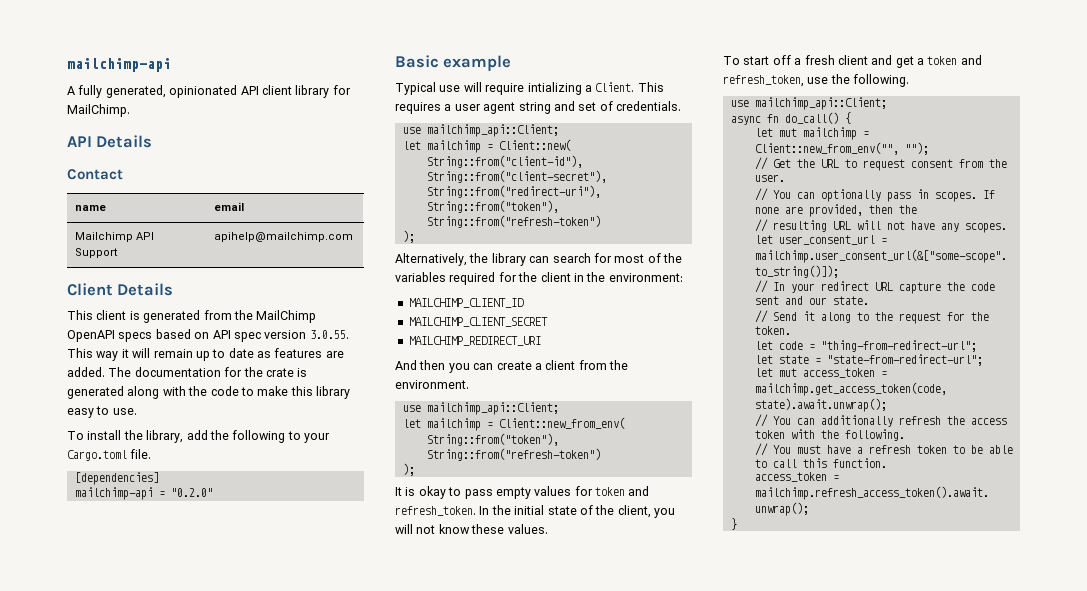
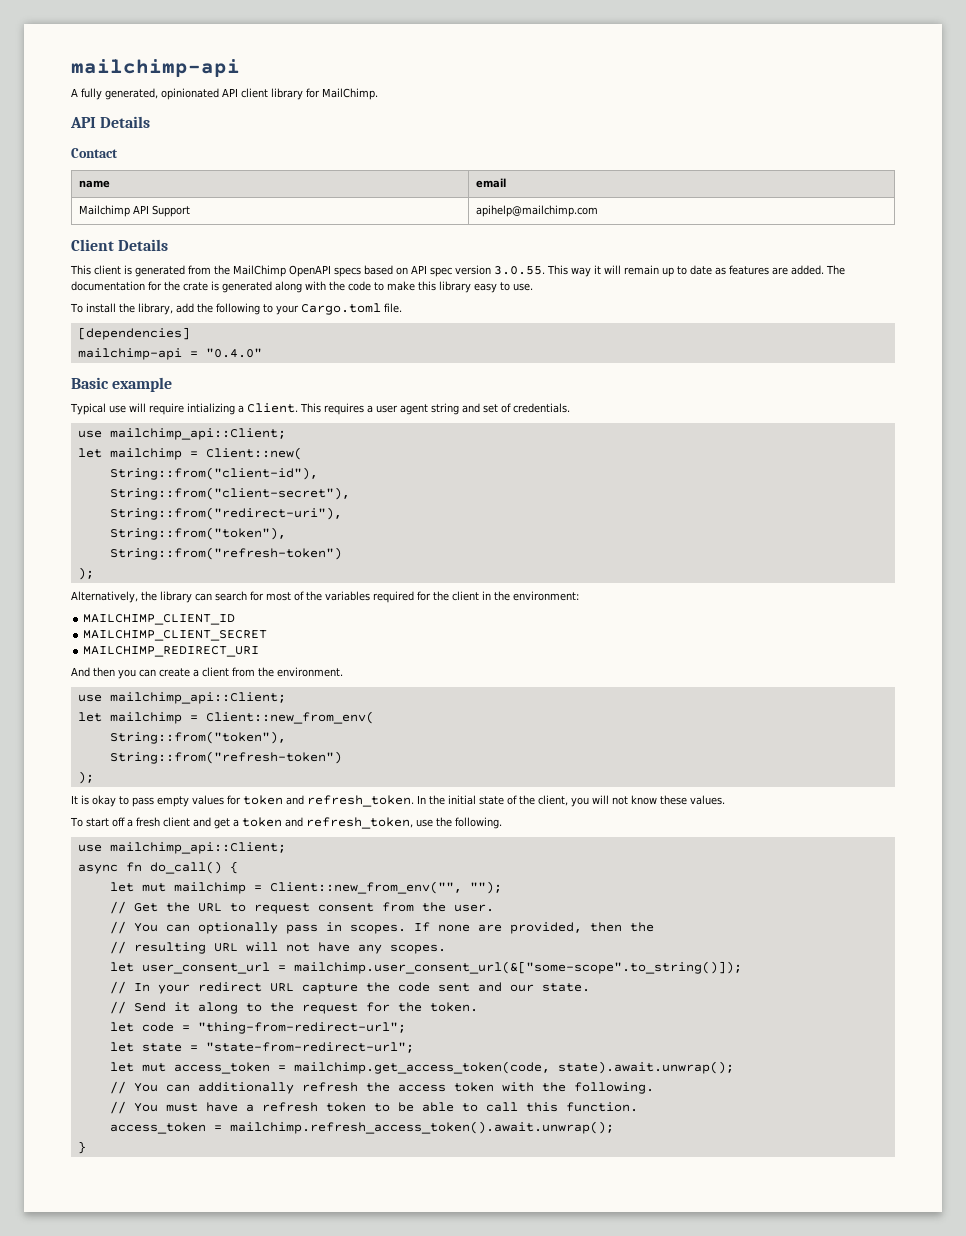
[170,488,213,497] "0.2.0" -> [205,348,262,358] "0.4.0"

